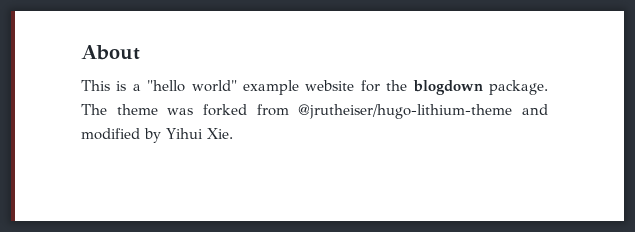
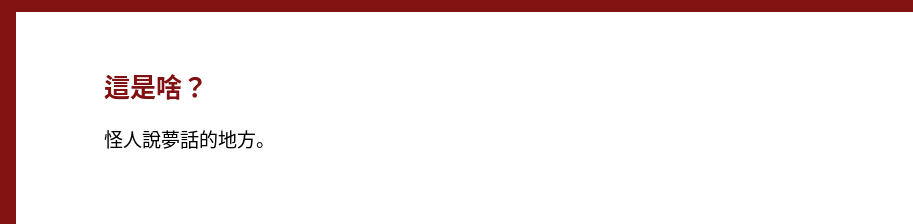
[81,45,140,60] [81,80,548,95] [81,104,548,119] [81,128,233,143] About // This is a "hello world" example website for the blogdown package. The theme was forked from @jrutheiser/hugo-lithium-theme and modified by Yihui Xie. -> [104,74,208,100] [104,130,275,149] 這是啥？ // 怪人說夢話的地方。

